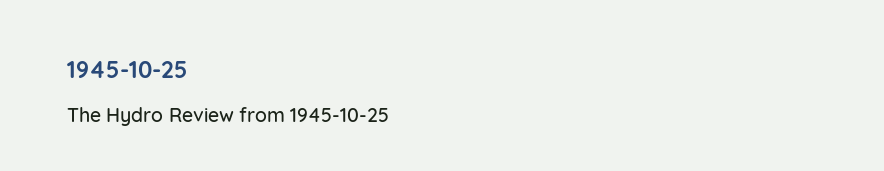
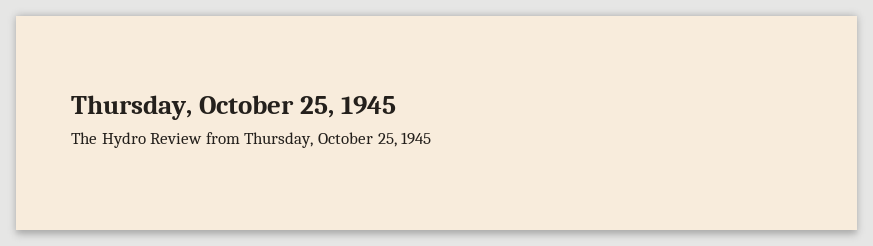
[67,61,188,78] 1945-10-25 -> [71,95,397,120] Thursday, October 25, 1945
[290,108,390,122] 1945-10-25 -> [244,132,432,148] Thursday, October 25, 1945

